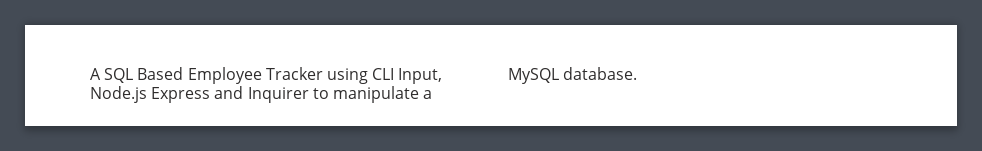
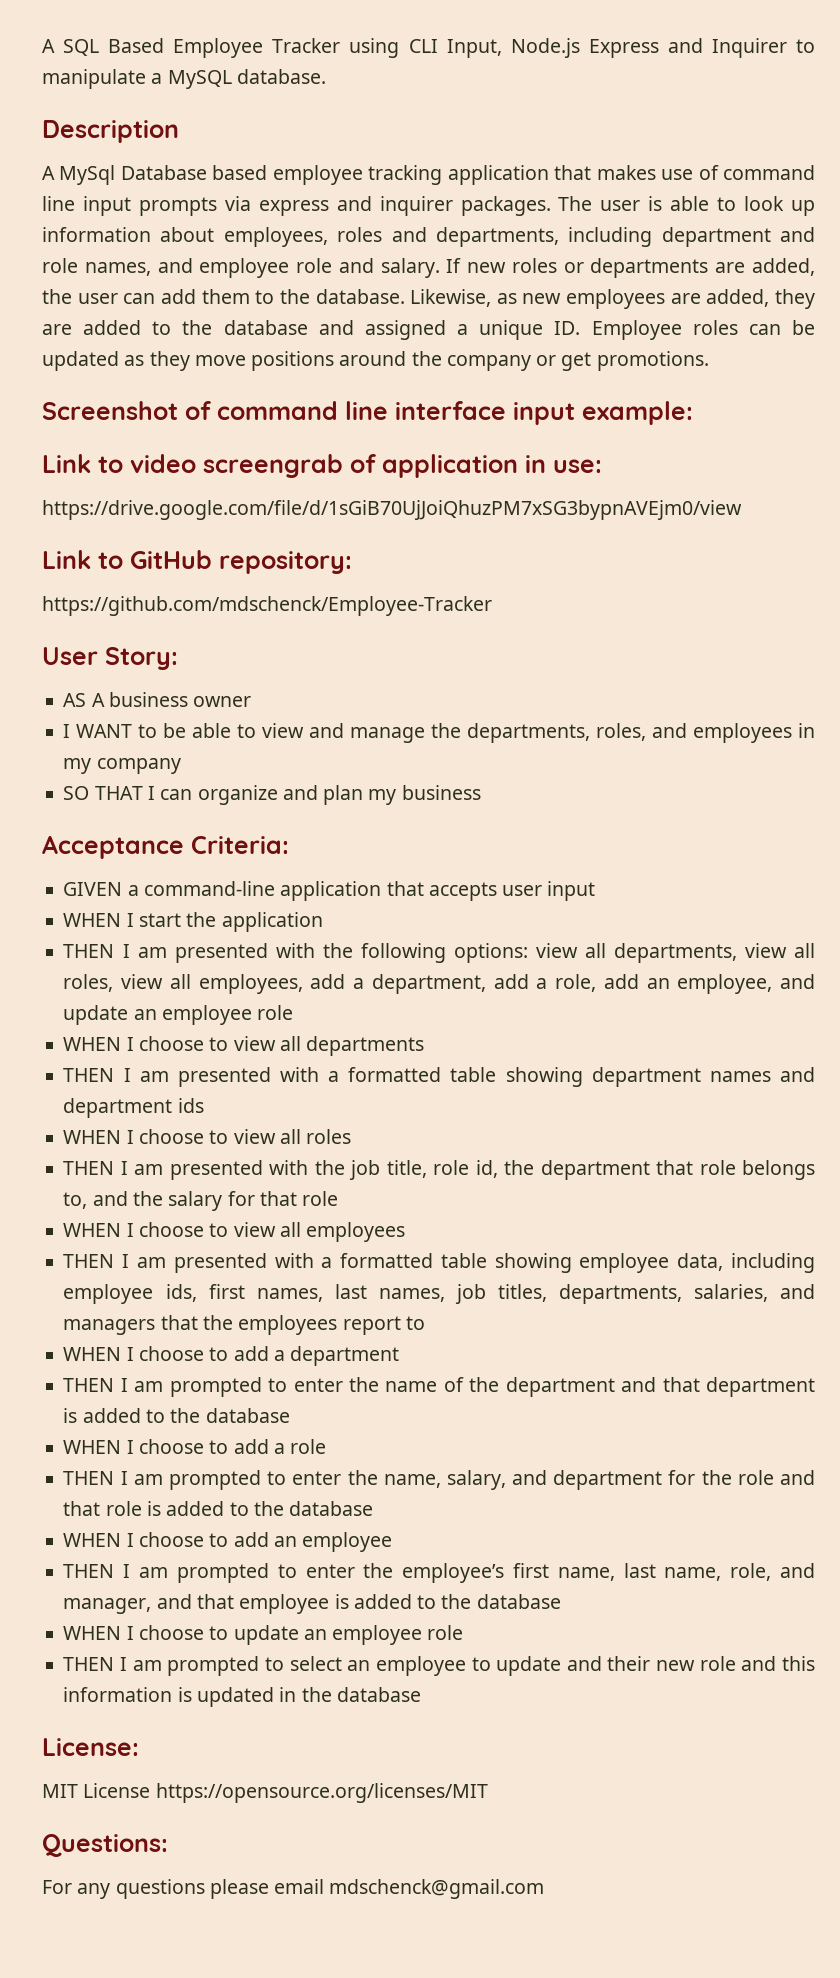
(638, 73) none -> [42,120,179,143] [42,165,816,185] [42,196,816,216] [42,227,815,247] [42,258,815,278] [42,289,815,309] [42,320,816,340] [42,351,709,371] [42,401,693,425] [42,454,602,478] [42,500,742,520] [42,550,352,574] [42,596,492,616] [42,647,178,670] [63,692,252,707] [63,723,815,743] [63,758,181,774] [63,785,481,805] [42,835,289,859] [63,881,596,901] [63,912,323,932] [63,943,816,963] [63,974,815,994] [63,1005,294,1025] [63,1036,425,1056] [63,1067,815,1087] [63,1098,204,1118] [63,1129,352,1144] [63,1160,816,1180] [63,1191,339,1211] [63,1222,406,1242] [63,1253,815,1273] [63,1284,815,1304] [63,1315,425,1335] [63,1346,400,1366] [63,1377,815,1397] [63,1408,290,1423] [63,1439,327,1454] [63,1470,815,1490] [63,1501,374,1516] [63,1532,393,1552] [63,1563,815,1583] [63,1594,561,1614] [63,1625,464,1645] [63,1656,815,1676] [63,1687,421,1707] [42,1738,139,1756] [42,1783,488,1803] [42,1834,168,1857] [42,1879,545,1899] // Description // A MySql Database based employee tracking application that makes use of command line input prompts via express and inquirer packages. The user is able to look up information about employees, roles and departments, including department and role names, and employee role and salary. If new roles or departments are added, the user can add them to the database. Likewise, as new employees are added, they are added to the database and assigned a unique ID. Employee roles can be updated as they move positions around the company or get promotions. // Screenshot of command line interface input example: // Link to video screengrab of application in use: // https://drive.google.com/file/d/1sGiB70UjJoiQhuzPM7xSG3bypnAVEjm0/view // Link to GitHub repository: // https://github.com/mdschenck/Employee-Tracker // User Story: // AS A business owner // I WANT to be able to view and manage the departments, roles, and employees in my company // SO THAT I can organize and plan my business // Acceptance Criteria: // GIVEN a command-line application that accepts user input // WHEN I start the application // THEN I am presented with the following options: view all departments, view all roles, view all employees, add a department, add a role, add an employee, and update an employee role // WHEN I choose to view all departments // THEN I am presented with a formatted table showing department names and department ids // WHEN I choose to view all roles // THEN I am presented with the job title, role id, the department that role belongs to, and the salary for that role // WHEN I choose to view all employees // THEN I am presented with a formatted table showing employee data, including employee ids, first names, last names, job titles, departments, salaries, and managers that the employees report to // WHEN I choose to add a department // THEN I am prompted to enter the name of the department and that department is added to the database // WHEN I choose to add a role // THEN I am prompted to enter the name, salary, and department for the role and that role is added to the database // WHEN I choose to add an employee // THEN I am prompted to enter the employee’s first name, last name, role, and manager, and that employee is added to the database // WHEN I choose to update an employee role // THEN I am prompted to select an employee to update and their new role and this information is updated in the database // License: // MIT License https://opensource.org/licenses/MIT // Questions: // For any questions please email mdschenck@gmail.com

